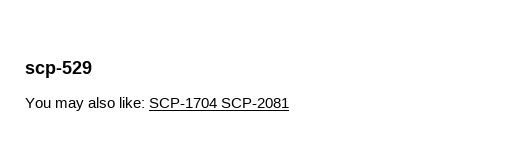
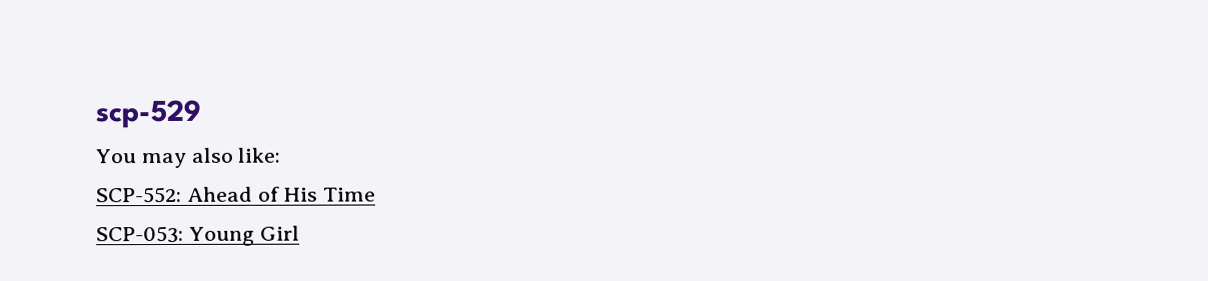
[149,98,290,108] SCP-1704 SCP-2081 -> [96,186,377,204] [96,225,300,246] // SCP-552: Ahead of His Time // SCP-053: Young Girl

